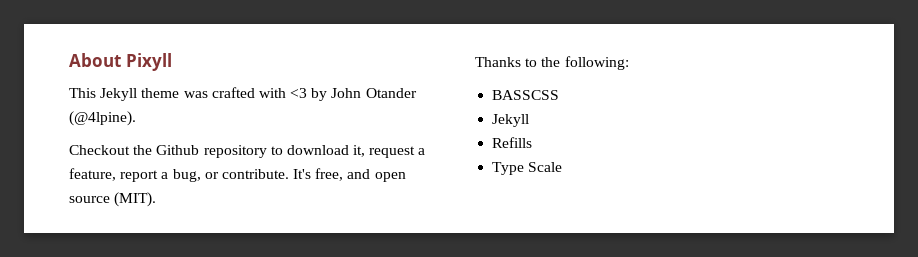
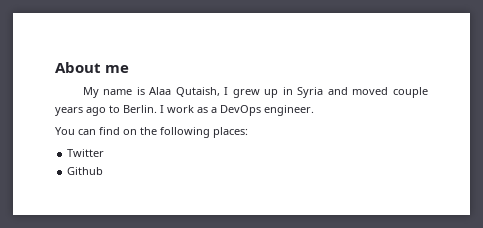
[125,53,172,71] [69,87,417,101] [69,111,136,126] [69,145,426,158] [69,168,406,182] [69,192,157,207] [475,56,629,70] [492,90,560,100] [492,114,530,127] [492,137,533,148] [492,162,563,175] Pixyll // This Jekyll theme was crafted with <3 by John Otander (@4lpine). // Checkout the Github repository to download it, request a feature, report a bug, or contribute. It's free, and open source (MIT). // Thanks to the following: // BASSCSS // Jekyll // Refills // Type Scale -> [105,65,130,73] [82,87,428,98] [55,105,314,116] [55,127,248,138] [67,149,105,157] [67,167,104,175] me // My name is Alaa Qutaish, I grew up in Syria and moved couple years ago to Berlin. I work as a DevOps engineer. // You can find on the following places: // Twitter // Github

